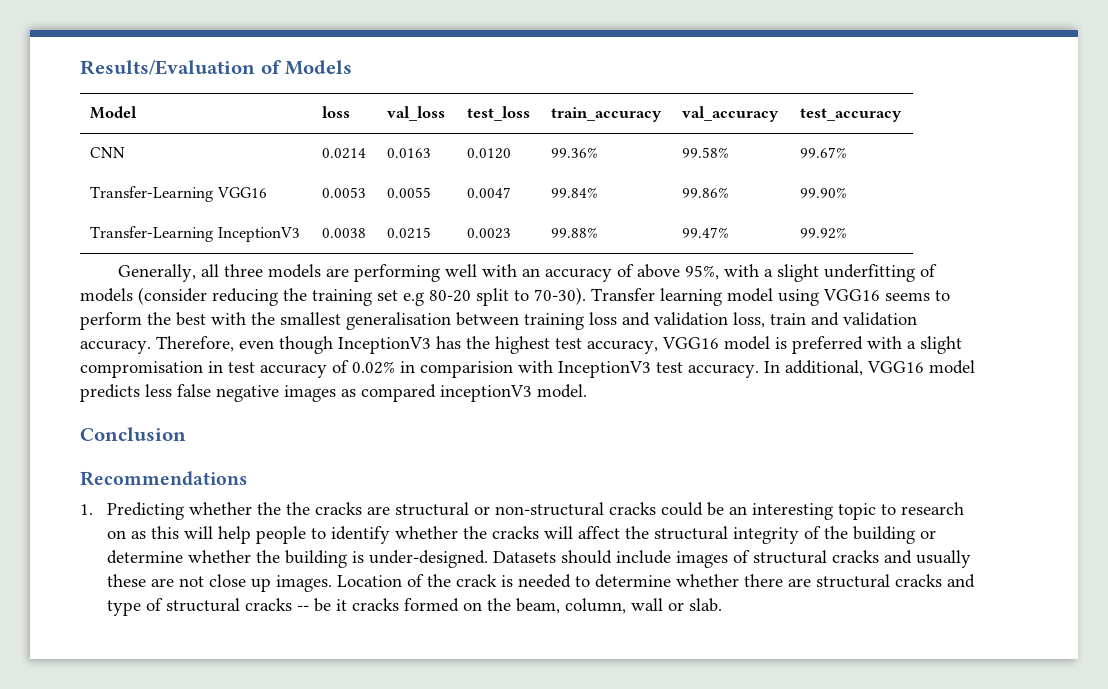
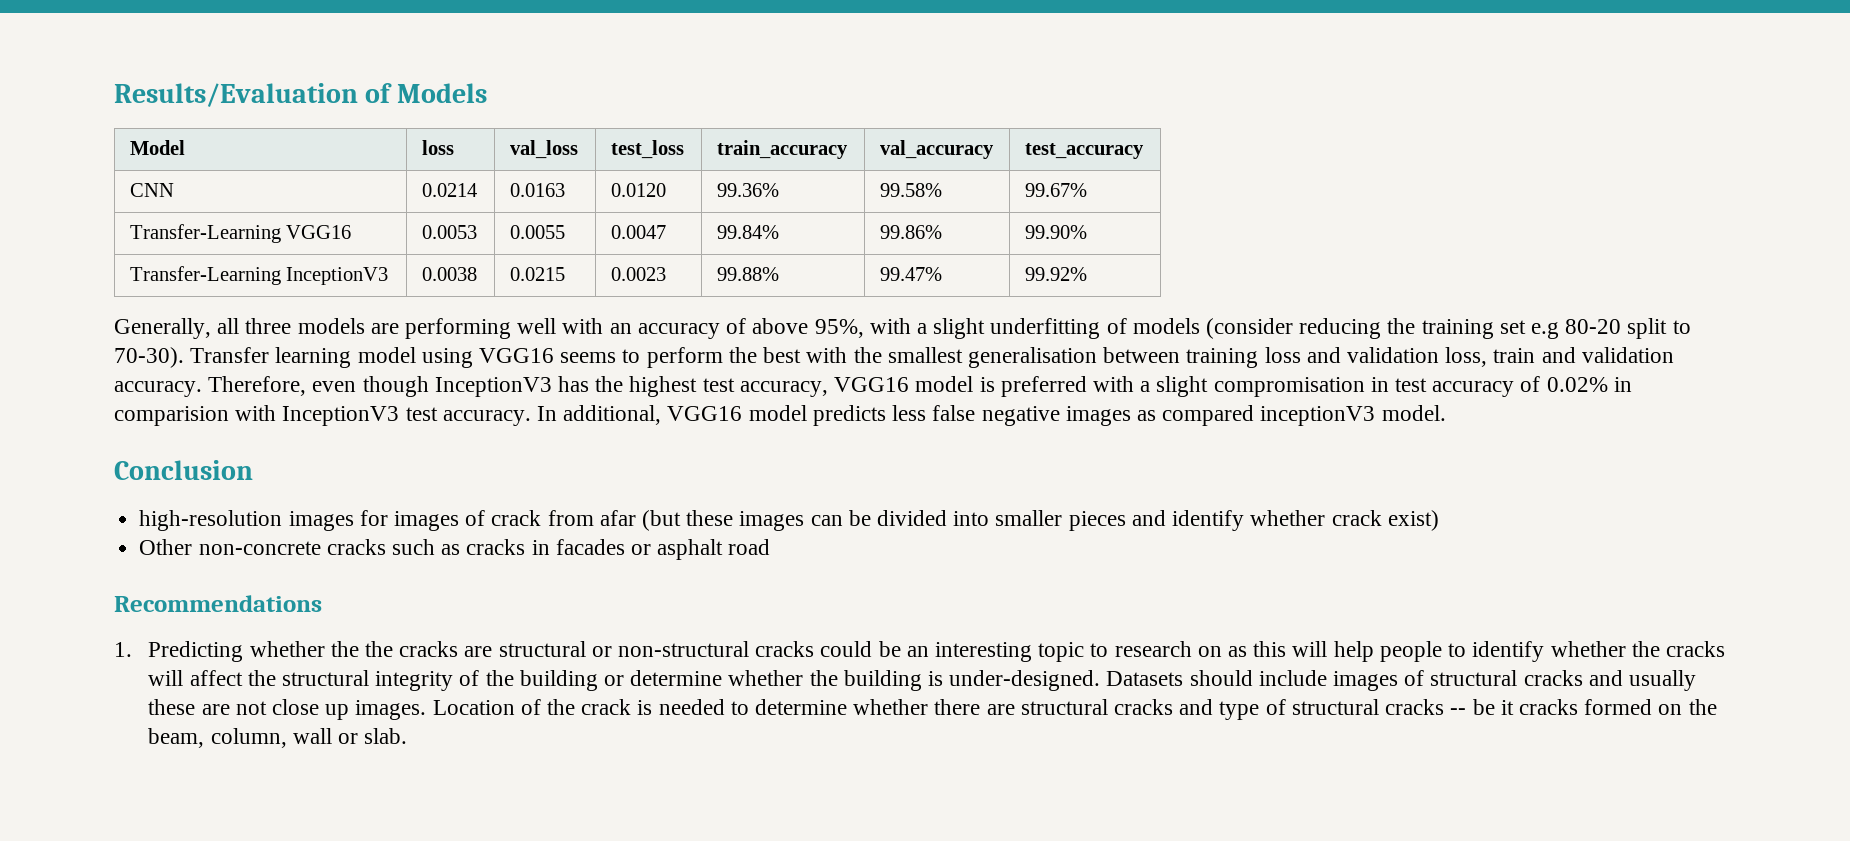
(186, 434) none -> [139,510,1439,531] [139,539,771,560] // high-resolution images for images of crack from afar (but these images can be divided into smaller pieces and identify whether crack exist) // Other non-concrete cracks such as cracks in facades or asphalt road

